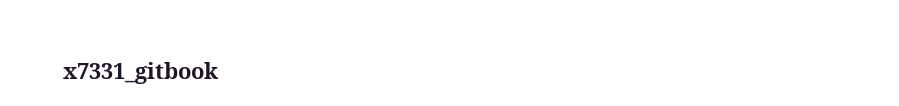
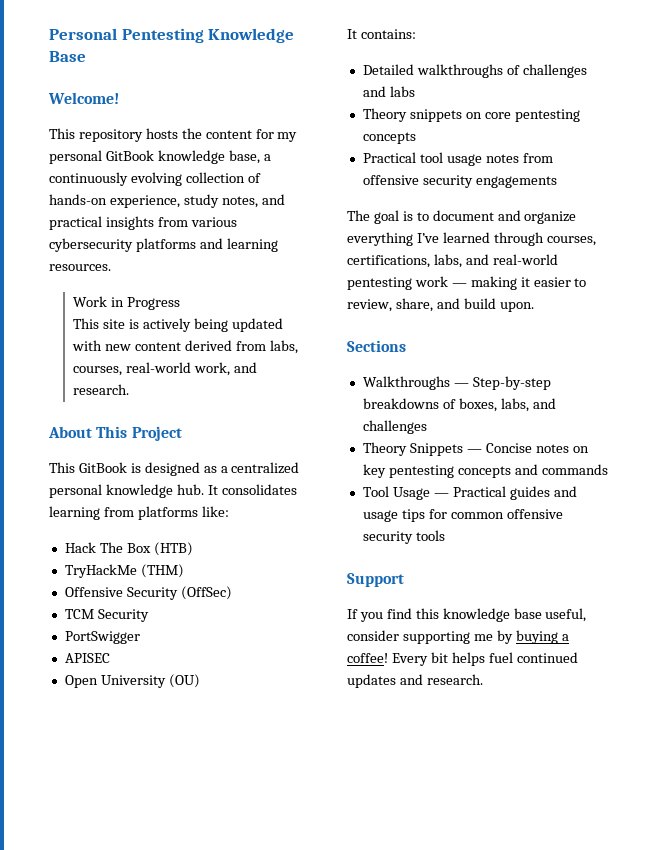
[63,62,218,84] x7331_gitbook -> [49,28,295,43] [49,51,86,62] [48,92,119,104] [49,128,298,142] [49,150,271,164] [49,172,261,186] [49,194,285,208] [49,216,237,230] [49,238,278,252] [49,264,111,271] [73,296,180,310] [73,318,283,332] [72,340,298,354] [73,362,257,376] [73,384,130,395] [48,426,182,441] [49,462,300,476] [49,484,297,498] [49,506,229,520] [64,542,193,556] [64,564,184,578] [64,586,232,600] [64,609,149,622] [64,631,140,644] [64,653,110,663] [64,674,200,688] [347,29,416,39] [362,64,587,78] [362,86,415,97] [362,108,580,122] [362,132,416,144] [362,152,553,166] [362,175,557,188] [347,210,577,224] [347,232,596,246] [347,254,558,268] [347,276,587,290] [347,298,534,312] [347,340,406,352] [362,376,551,390] [362,398,556,412] [362,420,427,434] [362,442,589,456] [362,464,608,478] [362,486,577,500] [362,509,563,522] [362,530,445,544] [347,573,404,587] [347,608,587,622] [347,630,569,644] [347,652,578,666] [347,674,483,688] Personal Pentesting Knowledge Base // Welcome! // This repository hosts the content for my personal GitBook knowledge base, a continuously evolving collection of hands-on experience, study notes, and practical insights from various cybersecurity platforms and learning resources. // Work in Progress // This site is actively being updated with new content derived from labs, courses, real-world work, and research. // About This Project // This GitBook is designed as a centralized personal knowledge hub. It consolidates learning from platforms like: // Hack The Box (HTB) // TryHackMe (THM) // Offensive Security (OffSec) // TCM Security // PortSwigger // APISEC // Open University (OU) // It contains: // Detailed walkthroughs of challenges and labs // Theory snippets on core pentesting concepts // Practical tool usage notes from offensive security engagements // The goal is to document and organize everything I’ve learned through courses, certifications, labs, and real-world pentesting work — making it easier to review, share, and build upon. // Sections // Walkthroughs — Step-by-step breakdowns of boxes, labs, and challenges // Theory Snippets — Concise notes on key pentesting concepts and commands // Tool Usage — Practical guides and usage tips for common offensive security tools // Support // If you find this knowledge base useful, consider supporting me by buying a coffee! Every bit helps fuel continued updates and research.

